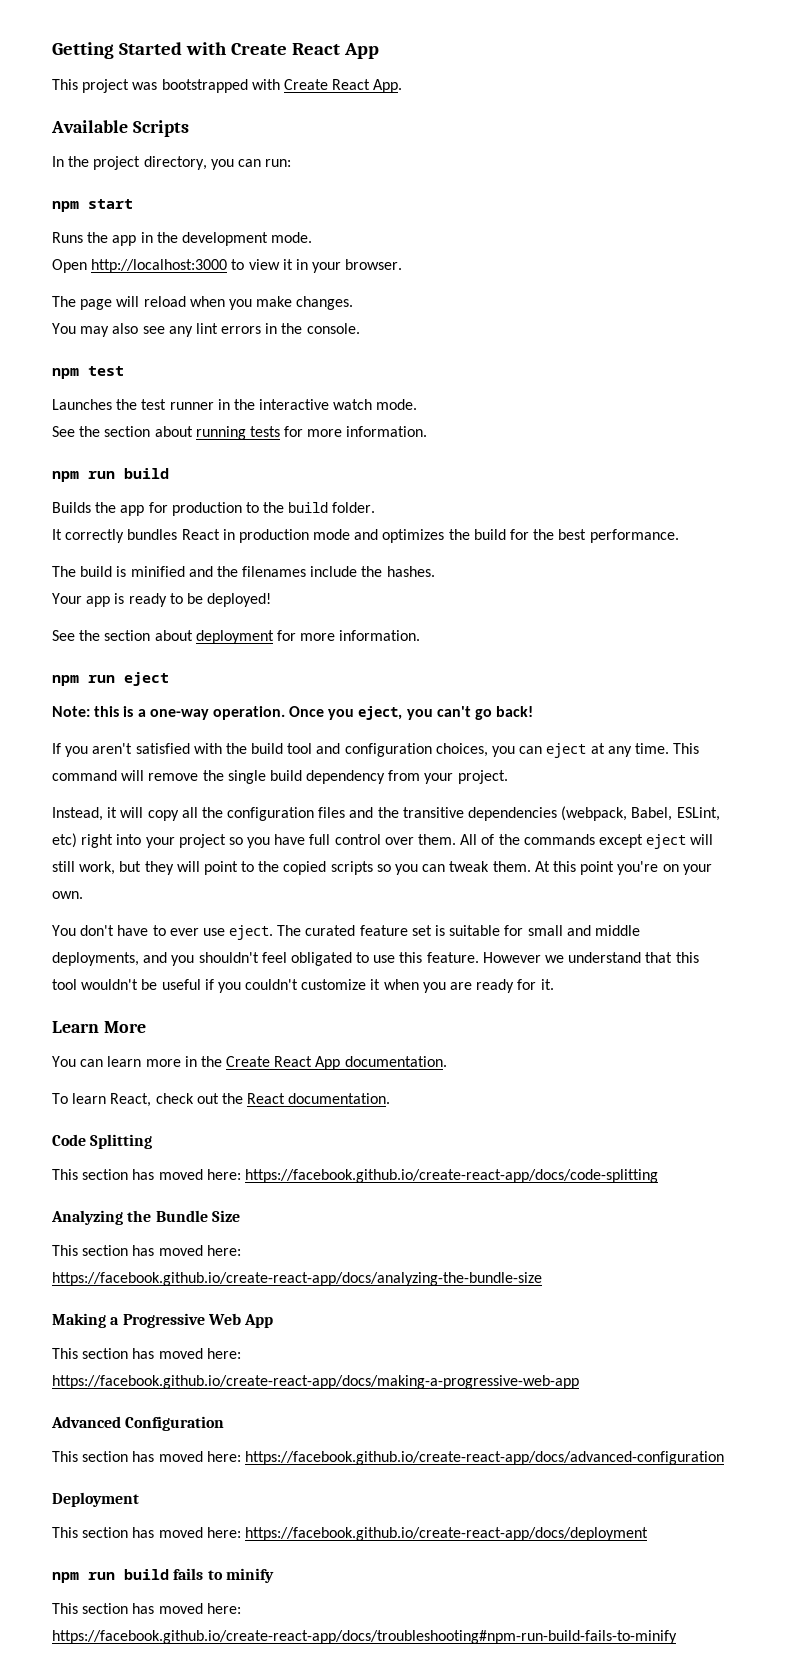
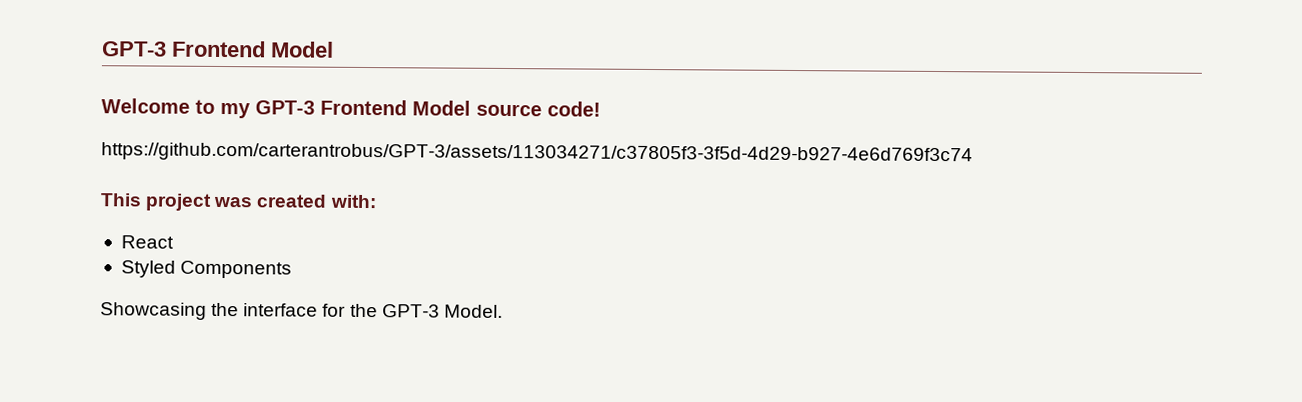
[52,42,379,59] [52,79,403,93] [51,120,189,137] [52,156,292,170] [52,199,133,212] [52,232,313,246] [52,259,403,273] [52,296,354,310] [52,323,360,337] [52,366,124,379] [52,399,418,410] [52,426,428,440] [52,468,169,482] [52,502,376,516] [52,529,679,543] [52,566,435,577] [52,593,272,607] [52,630,421,644] [52,672,169,686] [52,706,534,720] [52,743,700,758] [52,770,508,784] [52,806,720,821] [52,833,714,849] [52,861,712,875] [52,891,83,899] [52,925,640,940] [52,952,699,966] [52,979,554,993] [52,1021,146,1033] [52,1056,447,1070] [52,1093,391,1107] [52,1134,153,1149] [52,1169,658,1183] [51,1210,240,1225] [52,1245,241,1256] [52,1272,542,1286] [52,1313,274,1328] [52,1348,241,1359] [52,1375,579,1389] [51,1416,225,1431] [52,1451,724,1465] [52,1492,139,1507] [52,1527,648,1541] [52,1568,274,1583] [52,1603,241,1614] [52,1630,677,1644] Getting Started with Create React App // This project was bootstrapped with Create React App. // Available Scripts // In the project directory, you can run: // npm start // Runs the app in the development mode. // Open http://localhost:3000 to view it in your browser. // The page will reload when you make changes. // You may also see any lint errors in the console. // npm test // Launches the test runner in the interactive watch mode. // See the section about running tests for more information. // npm run build // Builds the app for production to the build folder. // It correctly bundles React in production mode and optimizes the build for the best performance. // The build is minified and the filenames include the hashes. // Your app is ready to be deployed! // See the section about deployment for more information. // npm run eject // Note: this is a one-way operation. Once you eject, you can't go back! // If you aren't satisfied with the build tool and configuration choices, you can eject at any time. This command will remove the single build dependency from your project. // Instead, it will copy all the configuration files and the transitive dependencies (webpack, Babel, ESLint, etc) right into your project so you have full control over them. All of the commands except eject will still work, but they will point to the copied scripts so you can tweak them. At this point you're on your own. // You don't have to ever use eject. The curated feature set is suitable for small and middle deployments, and you shouldn't feel obligated to use this feature. However we understand that this tool wouldn't be useful if you couldn't customize it when you are ready for it. // Learn More // You can learn more in the Create React App documentation. // To learn React, check out the React documentation. // Code Splitting // This section has moved here: https://facebook.github.io/create-react-app/docs/code-splitting // Analyzing the Bundle Size // This section has moved here: https://facebook.github.io/create-react-app/docs/analyzing-the-bundle-size // Making a Progressive Web App // This section has moved here: https://facebook.github.io/create-react-app/docs/making-a-progressive-web-app // Advanced Configuration // This section has moved here: https://facebook.github.io/create-react-app/docs/advanced-configuration // Deployment // This section has moved here: https://facebook.github.io/create-react-app/docs/deployment // npm run build fails to minify // This section has moved here: https://facebook.github.io/create-react-app/docs/troubleshooting#npm-run-build-fails-to-minify -> [101,40,334,58] [101,98,601,119] [101,142,973,166] [100,193,377,211] [120,235,174,249] [120,260,293,279] [100,302,503,320] GPT-3 Frontend Model // Welcome to my GPT-3 Frontend Model source code! // https://github.com/carterantrobus/GPT-3/assets/113034271/c37805f3-3f5d-4d29-b927-4e6d769f3c74 // This project was created with: // React // Styled Components // Showcasing the interface for the GPT-3 Model.

